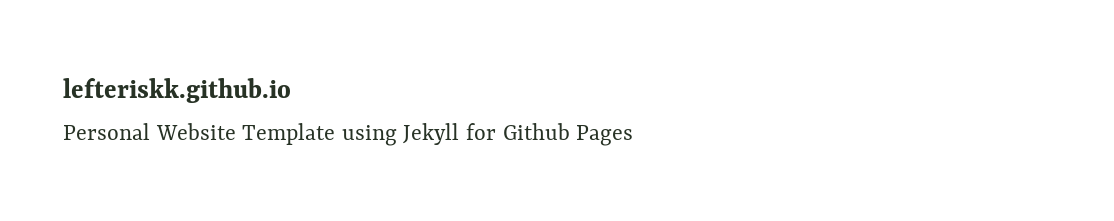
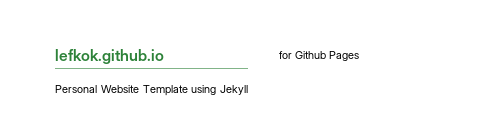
[63,78,291,103] lefteriskk.github.io -> [55,49,164,64] lefkok.github.io

